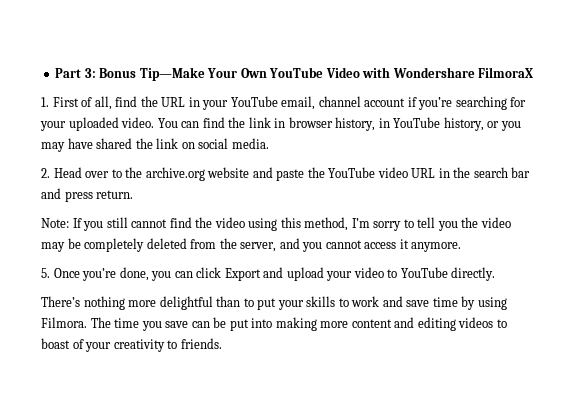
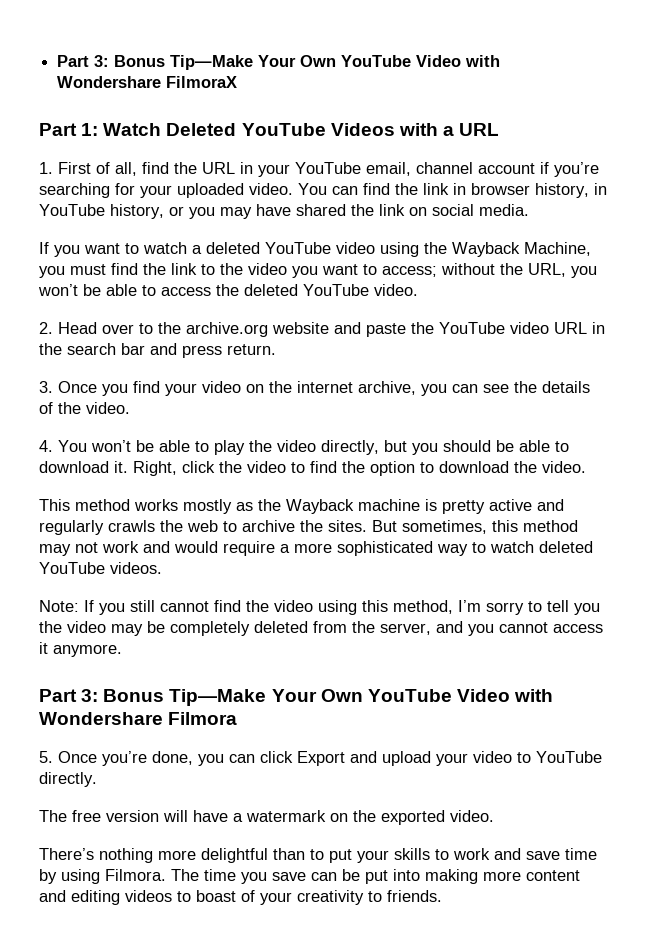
(534, 72) none -> [39,123,500,136] // Part 1: Watch Deleted YouTube Videos with a URL
(269, 143) none -> [39,242,591,257] [39,263,597,278] [38,284,418,296] // If you want to watch a deleted YouTube video using the Wayback Machine, you must find the link to the video you want to access; without the URL, you won’t be able to access the deleted YouTube video.
(134, 194) none -> [39,381,590,396] [39,402,130,414] [39,440,569,455] [39,461,586,476] [39,499,564,514] [39,520,578,535] [39,541,593,556] [39,562,162,574] // 3. Once you find your video on the internet archive, you can see the details of the video. // 4. You won’t be able to play the video directly, but you should be able to download it. Right, click the video to find the option to download the video. // This method works mostly as the Wayback machine is pretty active and regularly crawls the web to archive the sites. But sometimes, this method may not work and would require a more sophisticated way to watch deleted YouTube videos.
(462, 247) none -> [39,689,554,706] [39,712,238,725] // Part 3: Bonus Tip—Make Your Own YouTube Video with Wondershare Filmora
(496, 274) none -> [39,810,494,825] // The free version will have a watermark on the exported video.

